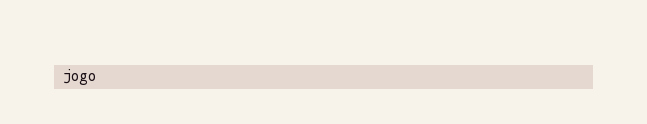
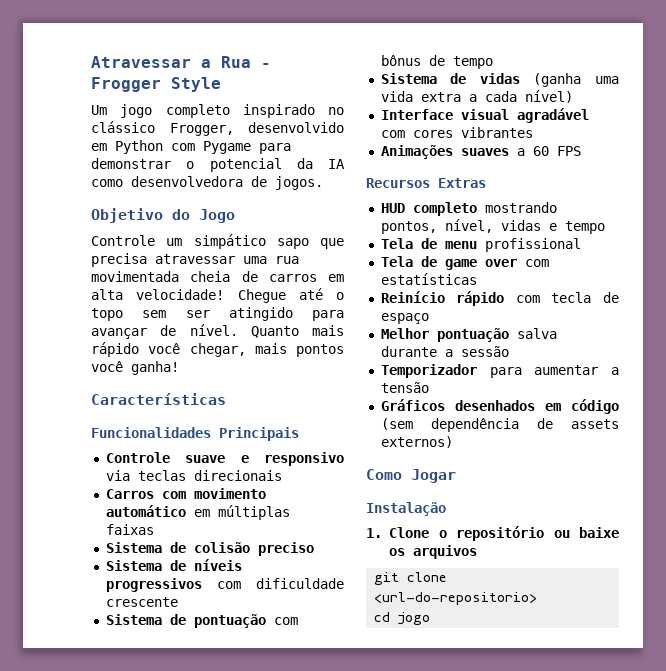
(63, 77) none -> [91,56,271,68] [91,77,221,92] [91,104,344,118] [91,121,344,136] [91,140,291,154] [91,158,345,172] [91,176,323,190] [91,208,235,223] [91,234,344,249] [91,253,299,267] [91,271,344,282] [91,288,344,303] [91,307,344,321] [91,324,344,339] [91,342,344,357] [91,361,179,375] [91,393,226,405] [91,427,299,441] [105,452,344,466] [105,470,282,481] [105,488,266,499] [105,505,290,520] [105,524,154,535] [105,542,314,556] [105,559,242,571] [105,578,344,592] [105,597,178,607] [105,614,298,628] [380,55,493,69] [380,73,619,87] [380,90,573,103] [380,108,589,123] [380,127,533,138] [380,145,581,159] [366,178,486,188] [380,202,557,216] [380,219,605,234] [380,238,581,252] [380,256,549,270] [380,273,477,285] [380,291,619,306] [380,313,429,324] [380,328,557,342] [380,346,509,357] [380,364,619,378] [380,382,429,393] [380,399,619,414] [380,418,619,432] [380,436,453,448] [366,469,456,483] [366,502,446,516] [366,526,619,541] [389,545,478,559] [374,572,448,585] [374,592,538,605] [374,612,391,622] Atravessar a Rua - Frogger Style // Um jogo completo inspirado no clássico Frogger, desenvolvido em Python com Pygame para demonstrar o potencial da IA como desenvolvedora de jogos. // Objetivo do Jogo // Controle um simpático sapo que precisa atravessar uma rua movimentada cheia de carros em alta velocidade! Chegue até o topo sem ser atingido para avançar de nível. Quanto mais rápido você chegar, mais pontos você ganha! // Características // Funcionalidades Principais // Controle suave e responsivo via teclas direcionais // Carros com movimento automático em múltiplas faixas // Sistema de colisão preciso // Sistema de níveis progressivos com dificuldade crescente // Sistema de pontuação com bônus de tempo // Sistema de vidas (ganha uma vida extra a cada nível) // Interface visual agradável com cores vibrantes // Animações suaves a 60 FPS // Recursos Extras // HUD completo mostrando pontos, nível, vidas e tempo // Tela de menu profissional // Tela de game over com estatísticas // Reinício rápido com tecla de espaço // Melhor pontuação salva durante a sessão // Temporizador para aumentar a tensão // Gráficos desenhados em código (sem dependência de assets externos) // Como Jogar // Instalação // 1. Clone o repositório ou baixe os arquivos // git clone <url-do-repositorio> // cd

